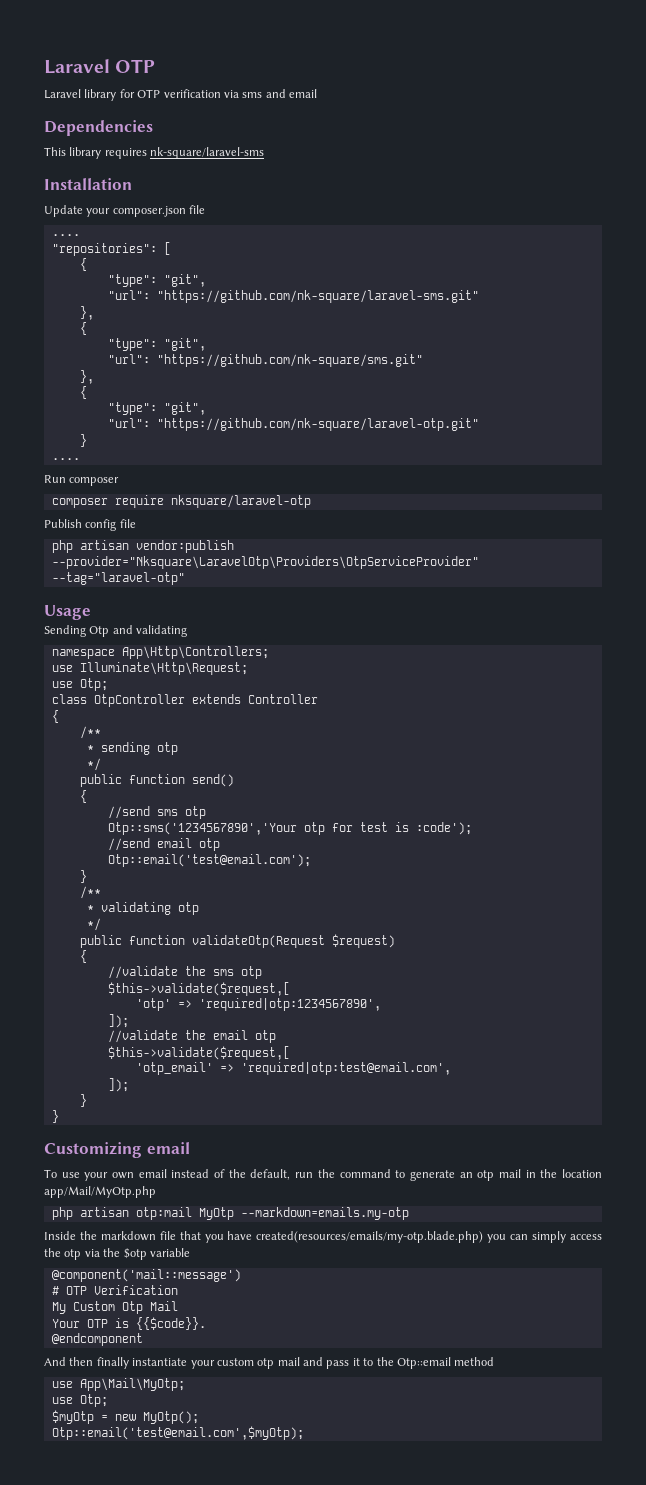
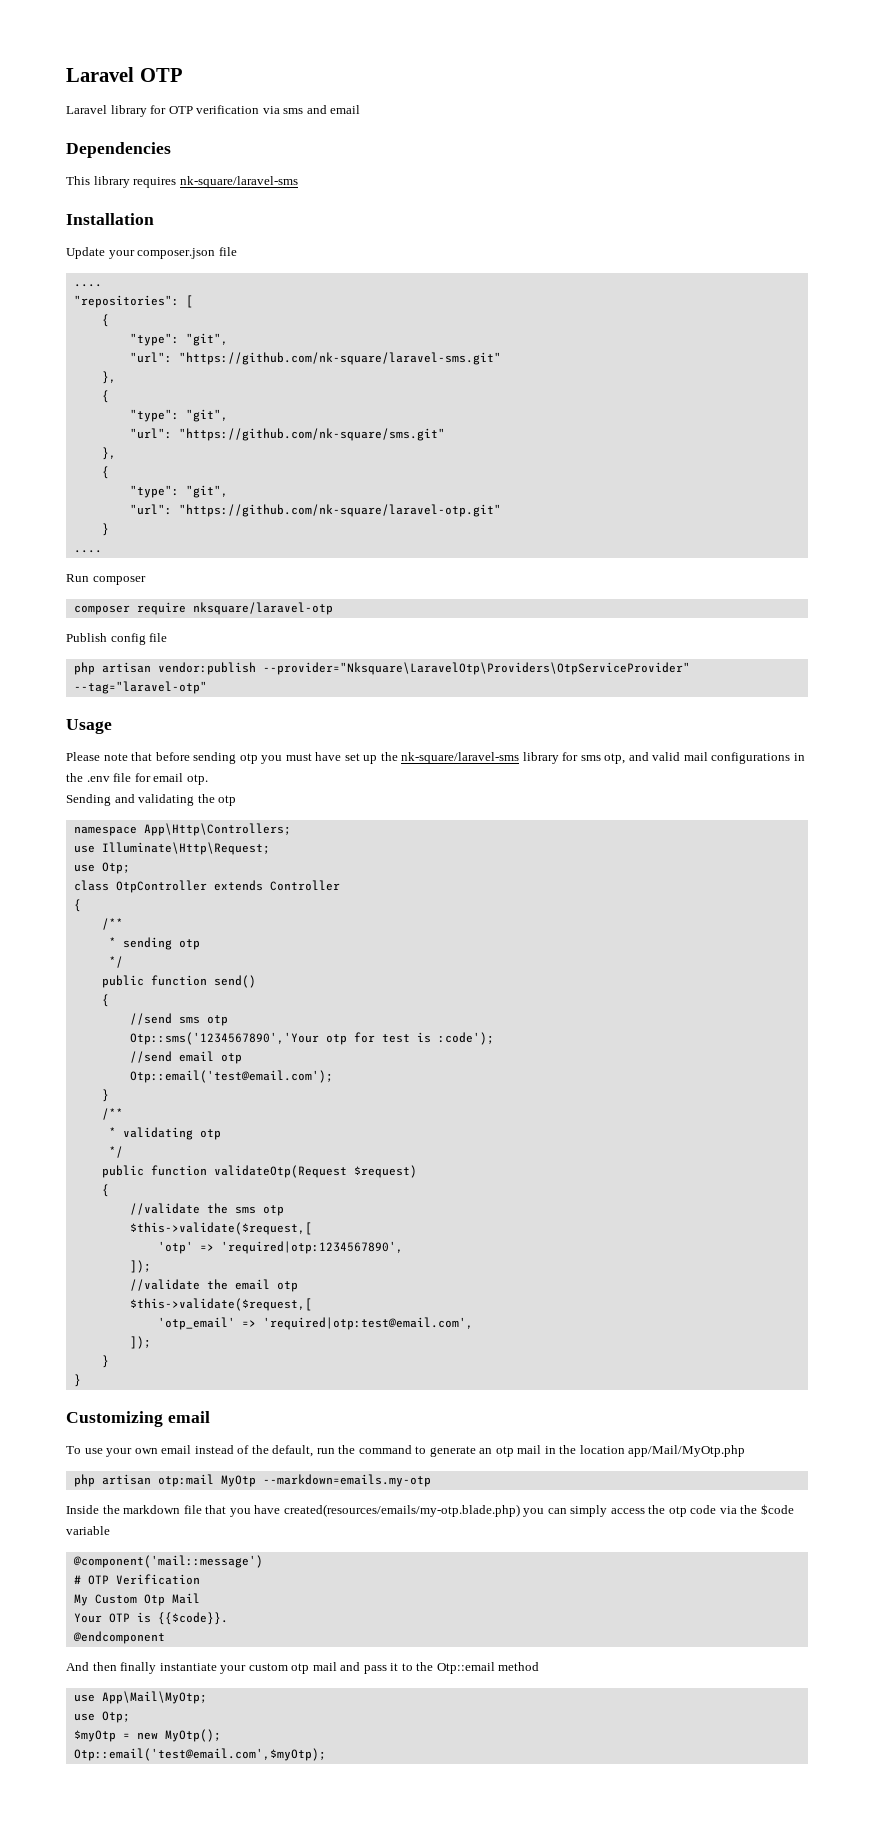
(91, 612) none -> [66,752,805,764] [66,773,208,785] // Please note that before sending otp you must have set up the nk-square/laravel-sms library for sms otp, and valid mail configurations in the .env file for email otp.
[89,626,110,637] Otp -> (111, 800) none
(188, 631) none -> [197,794,237,806] the otp
(82, 1254) none -> [690,1505,717,1514] code
[123,1248,147,1260] $otp -> [760,1504,794,1515] $code

